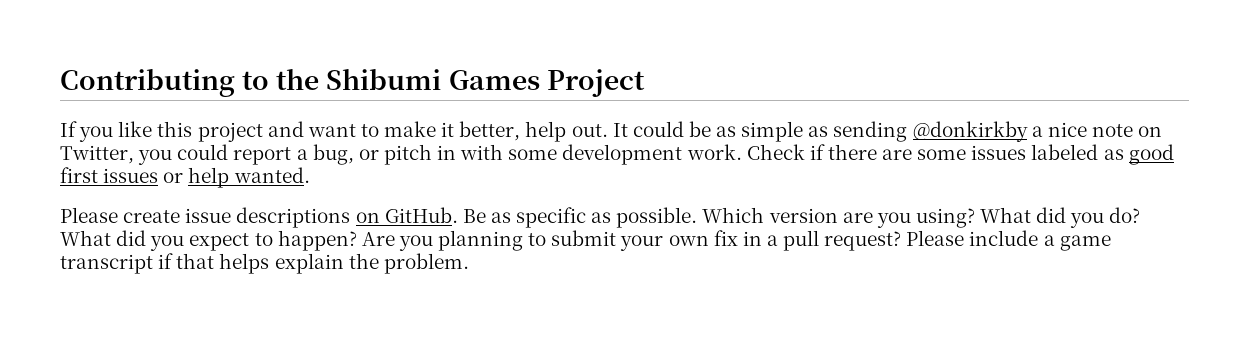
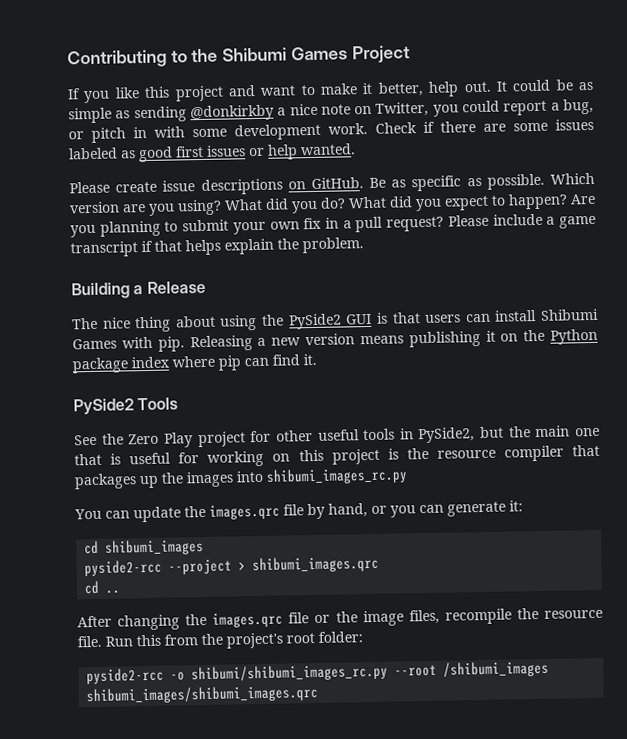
(469, 263) none -> [71,280,206,300] [72,308,600,333] [72,328,598,352] [72,353,317,374] [73,397,179,415] [74,425,601,448] [74,444,600,467] [74,467,408,490] [74,500,523,523] [84,538,205,556] [84,555,380,577] [84,580,121,595] [77,607,603,631] [77,631,363,649] [86,660,550,685] [86,684,319,705] // Building a Release // The nice thing about using the PySide2 GUI is that users can install Shibumi Games with pip. Releasing a new version means publishing it on the Python package index where pip can find it. // PySide2 Tools // See the Zero Play project for other useful tools in PySide2, but the main one that is useful for working on this project is the resource compiler that packages up the images into shibumi_images_rc.py // You can update the images.qrc file by hand, or you can generate it: // cd shibumi_images // pyside2-rcc --project > shibumi_images.qrc // cd .. // After changing the images.qrc file or the image files, recompile the resource file. Run this from the project's root folder: // pyside2-rcc -o shibumi/shibumi_images_rc.py --root /shibumi_images shibumi_images/shibumi_images.qrc

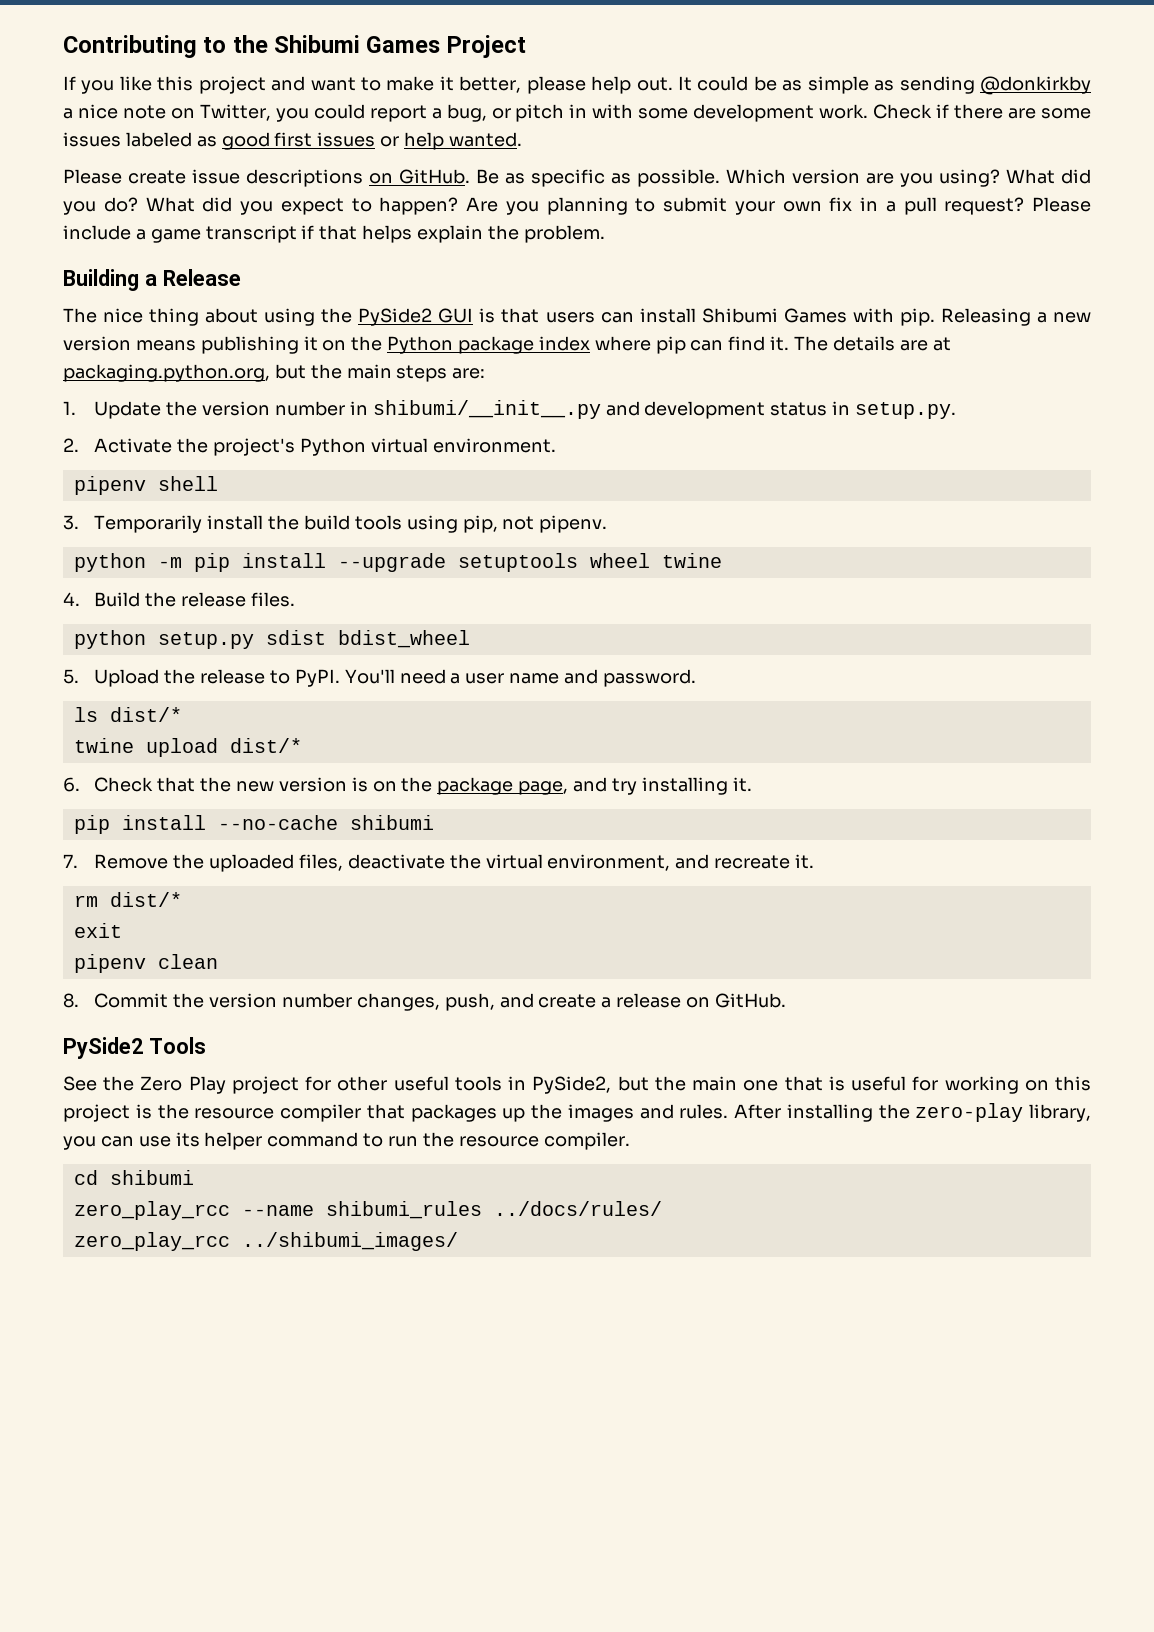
(424, 89) none -> [526,76,586,94] please
(317, 359) none -> [794,336,951,351] [63,364,486,382] [63,400,957,419] [63,438,556,456] [73,476,218,495] [63,515,608,533] [73,553,722,572] [63,592,296,607] [73,630,470,649] [63,669,696,687] [73,707,182,722] [73,738,302,757] [63,777,752,795] [73,815,434,834] [63,854,815,872] [73,892,182,907] [73,923,122,938] [73,954,218,973] [63,993,786,1011] The details are at packaging.python.org, but the main steps are: // 1. Update the version number in shibumi/__init__.py and development status in setup.py. // 2. Activate the project's Python virtual environment. // pipenv shell // 3. Temporarily install the build tools using pip, not pipenv. // python -m pip install --upgrade setuptools wheel twine // 4. Build the release files. // python setup.py sdist bdist_wheel // 5. Upload the release to PyPI. You'll need a user name and password. // ls dist/* // twine upload dist/* // 6. Check that the new version is on the package page, and try installing it. // pip install --no-cache shibumi // 7. Remove the uploaded files, deactivate the virtual environment, and recreate it. // rm dist/* // exit // pipenv clean // 8. Commit the version number changes, push, and create a release on GitHub.
[236,467,408,485] [74,500,523,523] [84,538,205,556] [84,555,380,577] [84,580,121,595] [77,607,603,631] [77,631,363,649] [86,660,550,685] [86,684,319,705] into shibumi_images_rc.py // You can update the images.qrc file by hand, or you can generate it: // cd shibumi_images // pyside2-rcc --project > shibumi_images.qrc // cd .. // After changing the images.qrc file or the image files, recompile the resource file. Run this from the project's root folder: // pyside2-rcc -o shibumi/shibumi_images_rc.py --root /shibumi_images shibumi_images/shibumi_images.qrc -> [639,1103,1091,1122] [63,1132,630,1150] [73,1170,194,1185] [73,1201,662,1220] [73,1232,458,1251] and rules. After installing the zero-play library, you can use its helper command to run the resource compiler. // cd shibumi // zero_play_rcc --name shibumi_rules ../docs/rules/ // zero_play_rcc ../shibumi_images/

